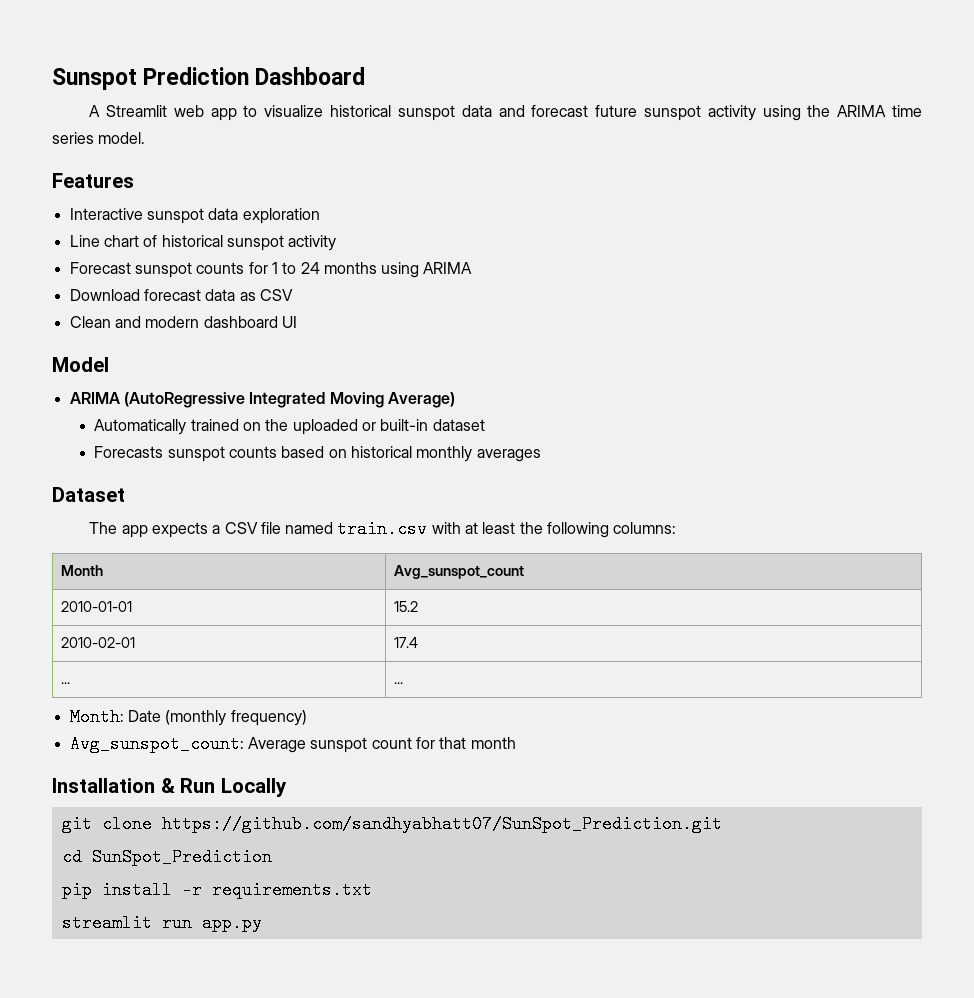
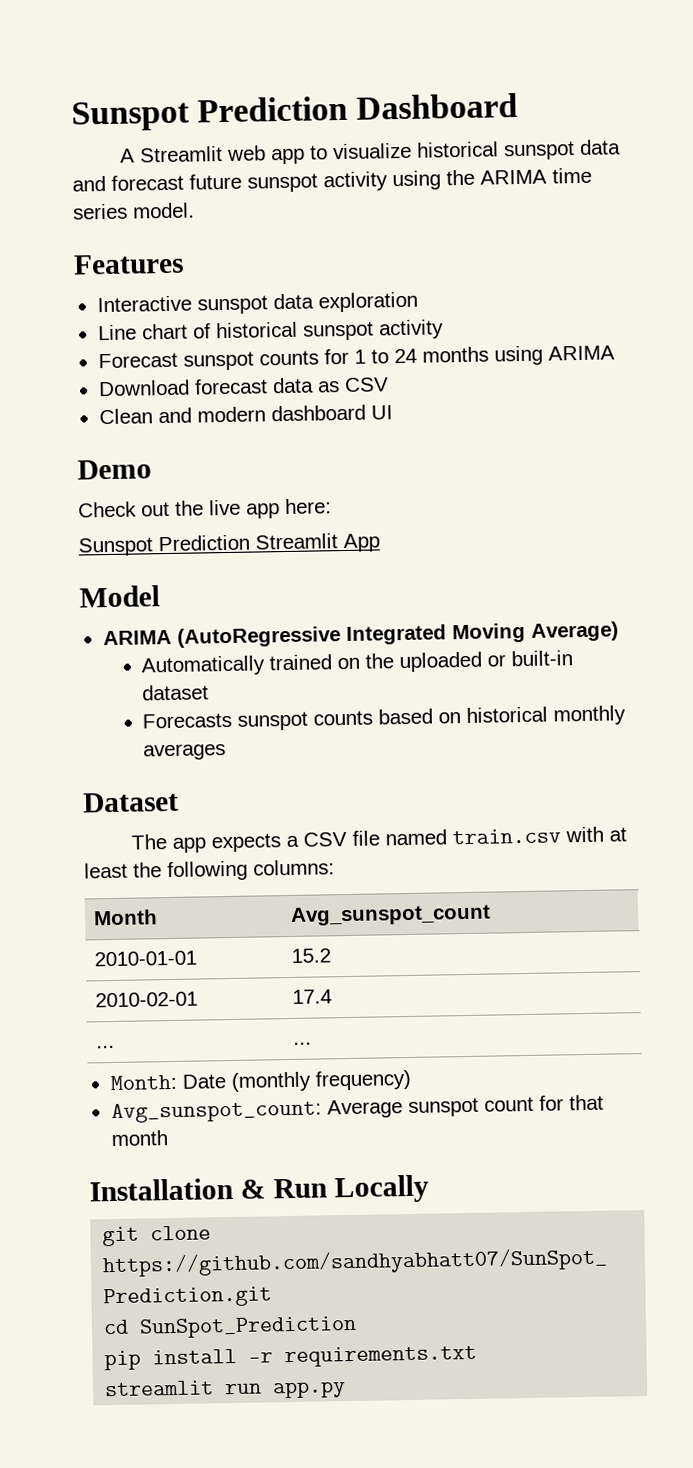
(297, 322) none -> [77,459,152,480] [78,498,332,519] [78,533,380,557] // Demo // Check out the live app here: // Sunspot Prediction Streamlit App

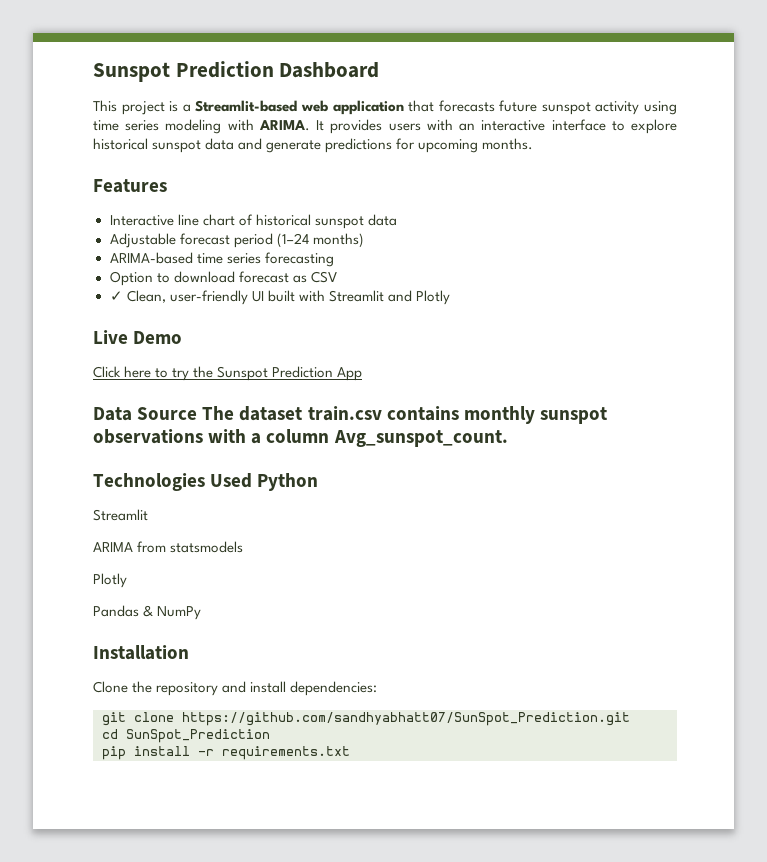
[119,139,621,165] [72,167,592,193] [72,202,195,220] [73,253,184,275] [96,291,418,315] [97,319,444,341] [97,345,615,371] [97,377,389,397] [98,404,393,425] [77,459,152,480] [78,498,332,519] [78,533,338,557] A Streamlit web app to visualize historical sunspot data and forecast future sunspot activity using the ARIMA time series model. // Features // Interactive sunspot data exploration // Line chart of historical sunspot activity // Forecast sunspot counts for 1 to 24 months using ARIMA // Download forecast data as CSV // Clean and modern dashboard UI // Demo // Check out the live app here: // Sunspot Prediction Streamlit -> [93,100,677,115] [93,119,677,134] [93,138,534,153] [93,179,167,193] [109,214,397,229] [109,233,364,248] [109,252,334,267] [109,271,337,286] [109,290,450,305] [93,330,183,344] [93,366,334,381] This project is a Streamlit-based web application that forecasts future sunspot activity using time series modeling with ARIMA. It provides users with an interactive interface to explore historical sunspot data and generate predictions for upcoming months. // Features // Interactive line chart of historical sunspot data // Adjustable forecast period (1–24 months) // ARIMA-based time series forecasting // Option to download forecast as CSV // ✓ Clean, user-friendly UI built with Streamlit and Plotly // Live Demo // Click here to try the Sunspot Prediction
[79,585,160,608] [102,621,619,648] [141,650,574,677] [142,684,210,701] [142,705,627,731] [143,743,227,761] [82,791,179,813] [130,826,627,853] [84,859,335,882] [92,909,158,926] [289,904,491,926] [93,950,197,967] [290,948,331,963] [94,991,198,1008] [291,989,332,1004] [95,1044,115,1049] [292,1041,312,1045] [109,1069,412,1093] [110,1094,604,1124] [110,1130,168,1147] [89,1174,429,1204] Model // ARIMA (AutoRegressive Integrated Moving Average) // Automatically trained on the uploaded or built-in dataset // Forecasts sunspot counts based on historical monthly averages // Dataset // The app expects a CSV file named train.csv with at least the following columns: // Month | Avg_sunspot_count // 2010-01-01 | 15.2 // 2010-02-01 | 17.4 // ... | ... // Month: Date (monthly frequency) // Avg_sunspot_count: Average sunspot count for that month // Installation & Run Locally -> [93,406,607,424] [93,429,508,447] [93,473,319,491] [93,509,148,521] [93,541,244,553] [93,573,127,588] [93,605,202,620] [93,645,189,660] [93,681,378,696] Data Source The dataset train.csv contains monthly sunspot observations with a column Avg_sunspot_count. // Technologies Used Python // Streamlit // ARIMA from statsmodels // Plotly // Pandas & NumPy // Installation // Clone the repository and install dependencies:
[104,1380,347,1399] // streamlit run app.py -> (350, 753) none

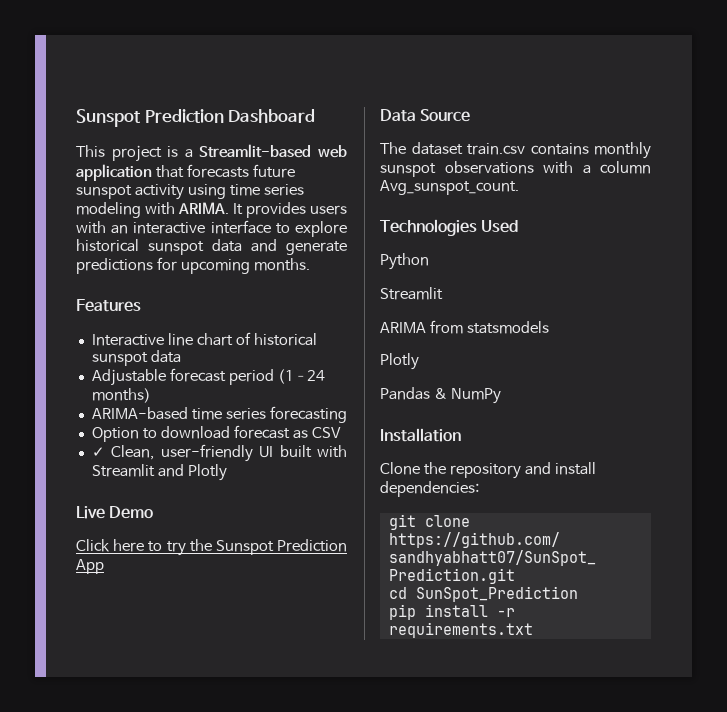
(198, 413) none -> (471, 115) //
(253, 480) none -> (519, 226) //

